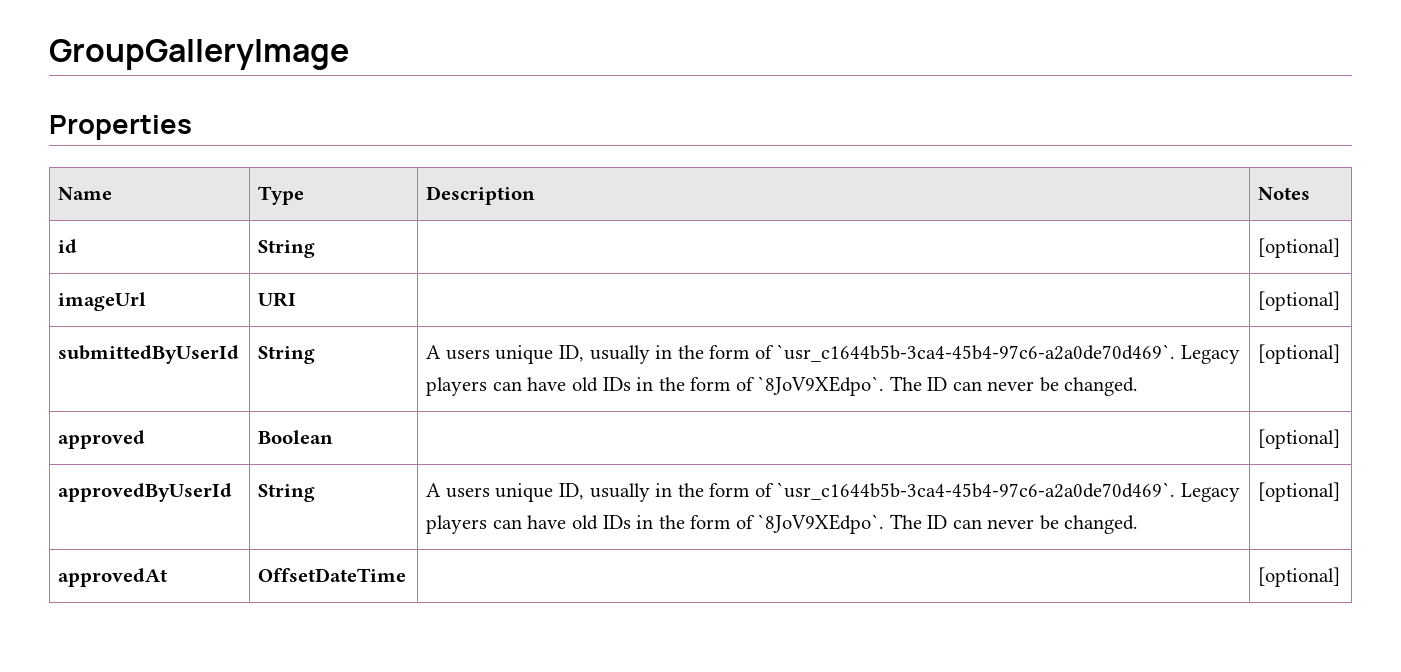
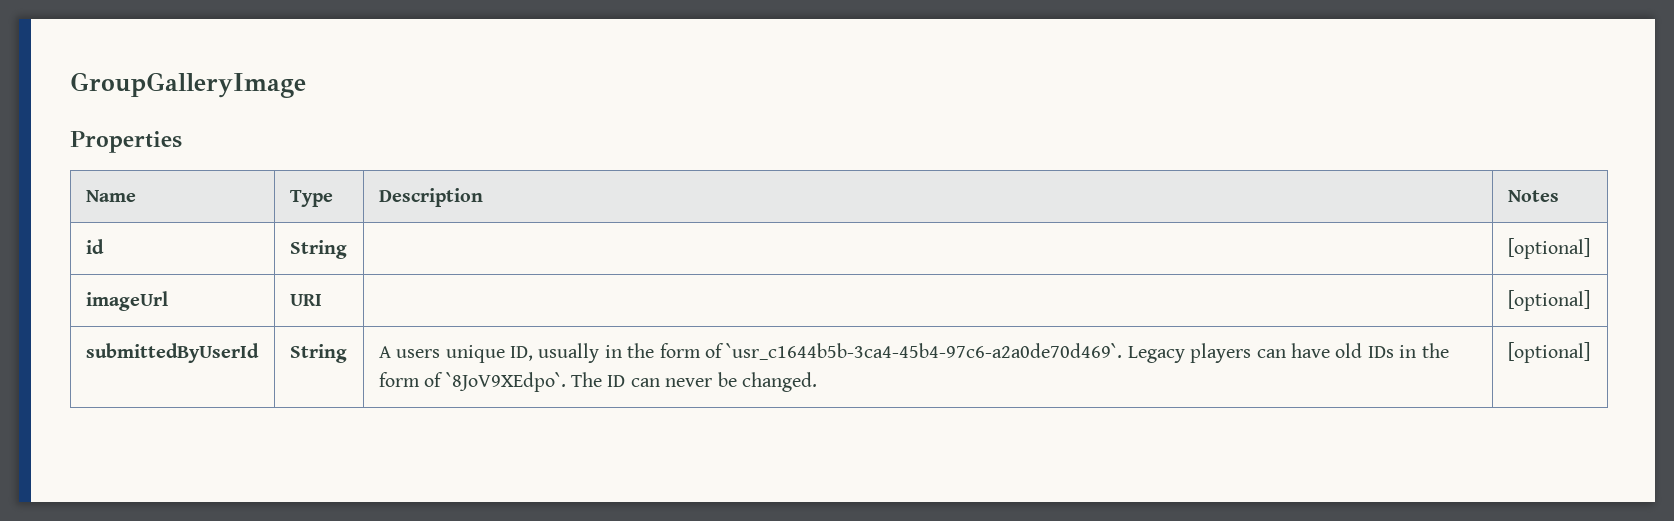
[58,430,146,449] [258,430,334,444] [1258,429,1341,449] [58,483,233,502] [258,484,316,502] [426,482,1240,502] [426,514,1139,534] [1258,482,1341,502] [58,568,168,587] [258,568,407,582] [1258,567,1341,587] // approved | Boolean | | [optional] // approvedByUserId | String | A users unique ID, usually in the form of `usr_c1644b5b-3ca4-45b4-97c6-a2a0de70d469`. Legacy players can have old IDs in the form of `8JoV9XEdpo`. The ID can never be changed. | [optional] // approvedAt | OffsetDateTime | | [optional] -> (1590, 352) none

